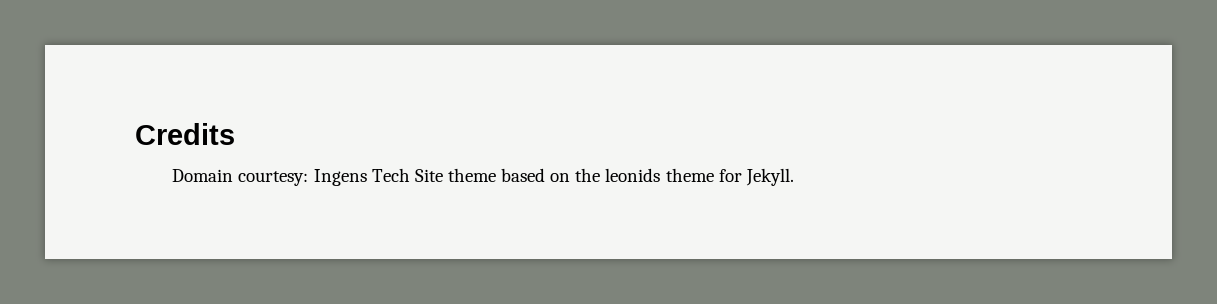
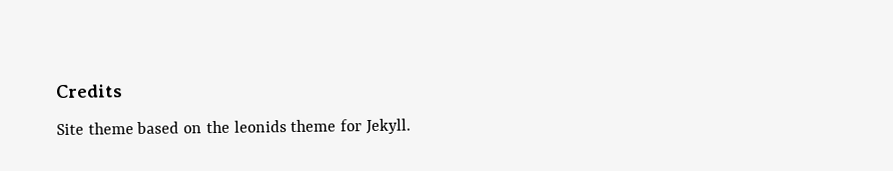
[172,168,410,186] Domain courtesy: Ingens Tech -> (123, 91) none

